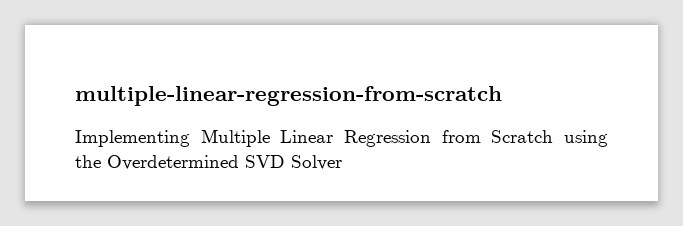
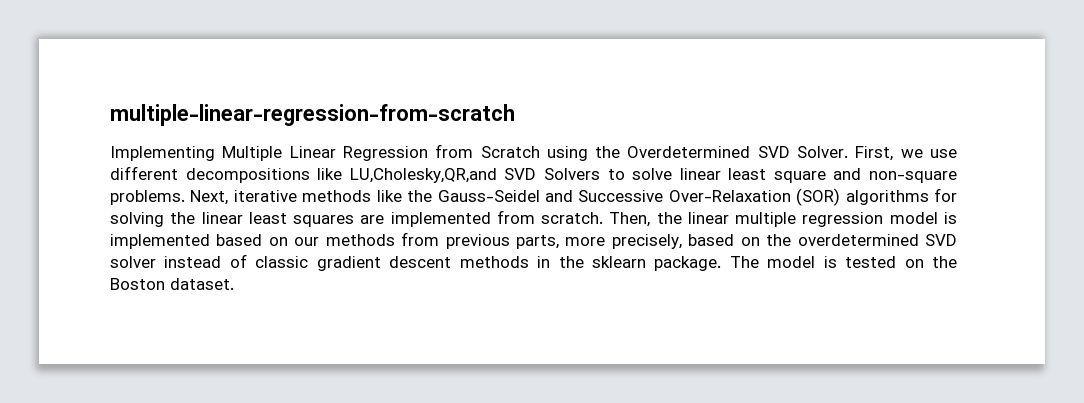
[291,155,342,170] Solver -> [797,146,957,161] [110,166,958,183] [110,188,957,206] [110,210,957,227] [110,232,958,249] [110,254,957,271] [110,278,234,290] Solver. First, we use different decompositions like LU,Cholesky,QR,and SVD Solvers to solve linear least square and non-square problems. Next, iterative methods like the Gauss-Seidel and Successive Over-Relaxation (SOR) algorithms for solving the linear least squares are implemented from scratch. Then, the linear multiple regression model is implemented based on our methods from previous parts, more precisely, based on the overdetermined SVD solver instead of classic gradient descent methods in the sklearn package. The model is tested on the Boston dataset.

